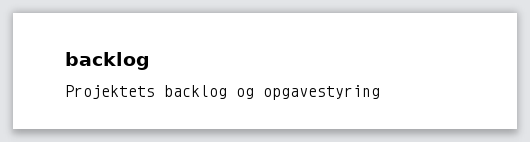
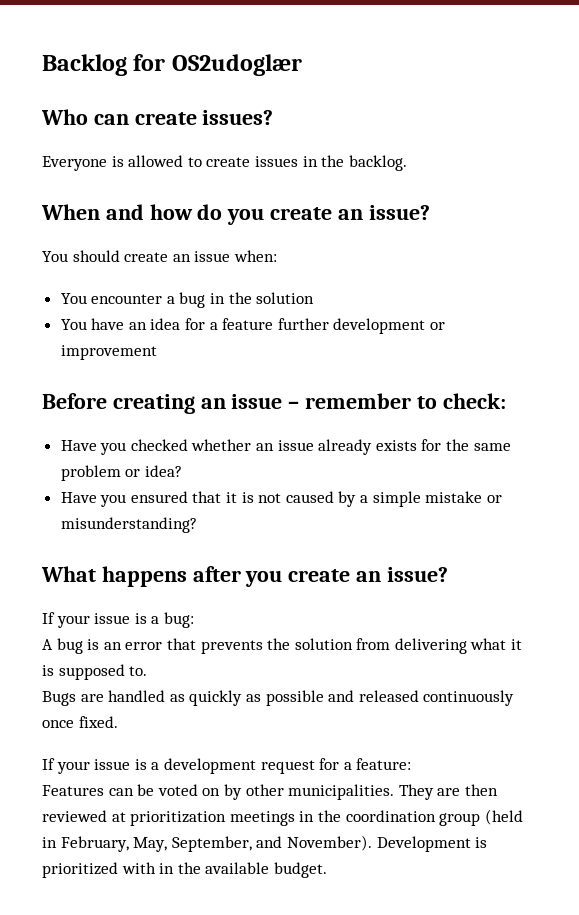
[65,52,150,70] [65,85,380,100] backlog // Projektets backlog og opgavestyring -> [42,54,302,76] [41,109,274,125] [42,155,407,171] [41,204,430,225] [42,250,277,262] [60,292,315,308] [60,318,446,334] [60,345,157,360] [42,393,506,414] [60,439,511,455] [60,465,182,481] [60,491,502,507] [60,517,197,533] [41,566,448,587] [42,612,194,628] [42,638,523,654] [42,664,148,680] [42,690,515,706] [42,716,118,728] [42,758,412,774] [42,784,498,800] [42,809,523,826] [42,835,488,852] [42,862,327,878] Backlog for OS2udoglær // Who can create issues? // Everyone is allowed to create issues in the backlog. // When and how do you create an issue? // You should create an issue when: // You encounter a bug in the solution // You have an idea for a feature further development or improvement // Before creating an issue – remember to check: // Have you checked whether an issue already exists for the same problem or idea? // Have you ensured that it is not caused by a simple mistake or misunderstanding? // What happens after you create an issue? // If your issue is a bug: // A bug is an error that prevents the solution from delivering what it is supposed to. // Bugs are handled as quickly as possible and released continuously once fixed. // If your issue is a development request for a feature: // Features can be voted on by other municipalities. They are then reviewed at prioritization meetings in the coordination group (held in February, May, September, and November). Development is prioritized with in the available budget.

